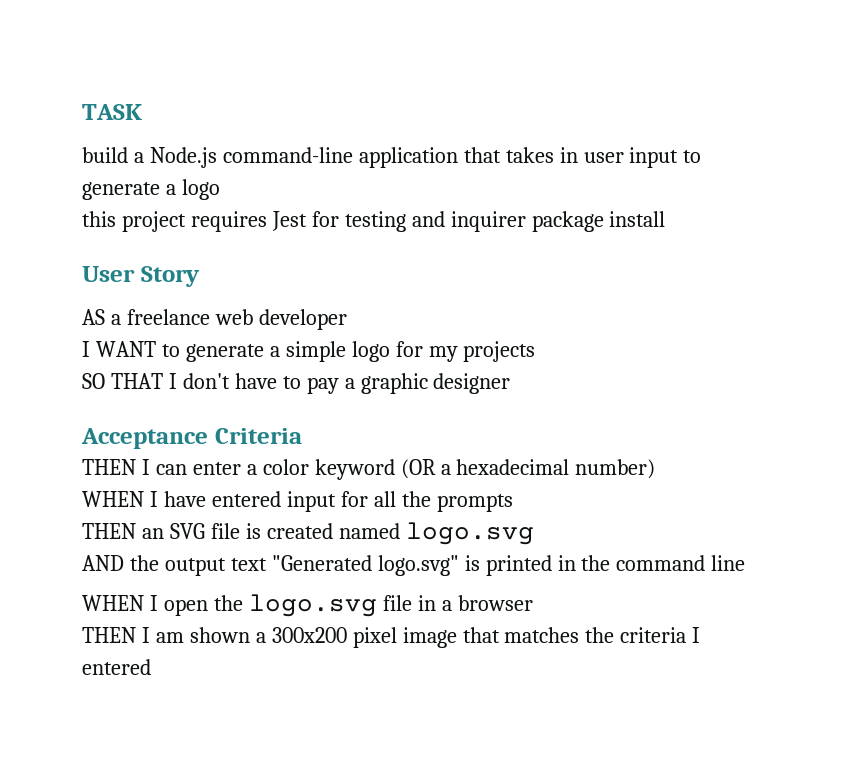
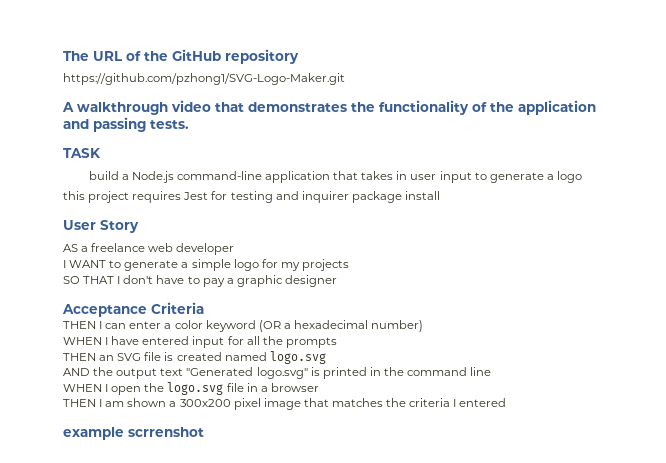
(82, 112) none -> [63,49,299,64] [63,73,345,85] [62,100,596,115] [63,117,189,132] The URL of the GitHub repository // https://github.com/pzhong1/SVG-Logo-Maker.git // A walkthrough video that demonstrates the functionality of the application and passing tests. //
(151, 667) none -> [63,427,204,440] // example scrrenshot

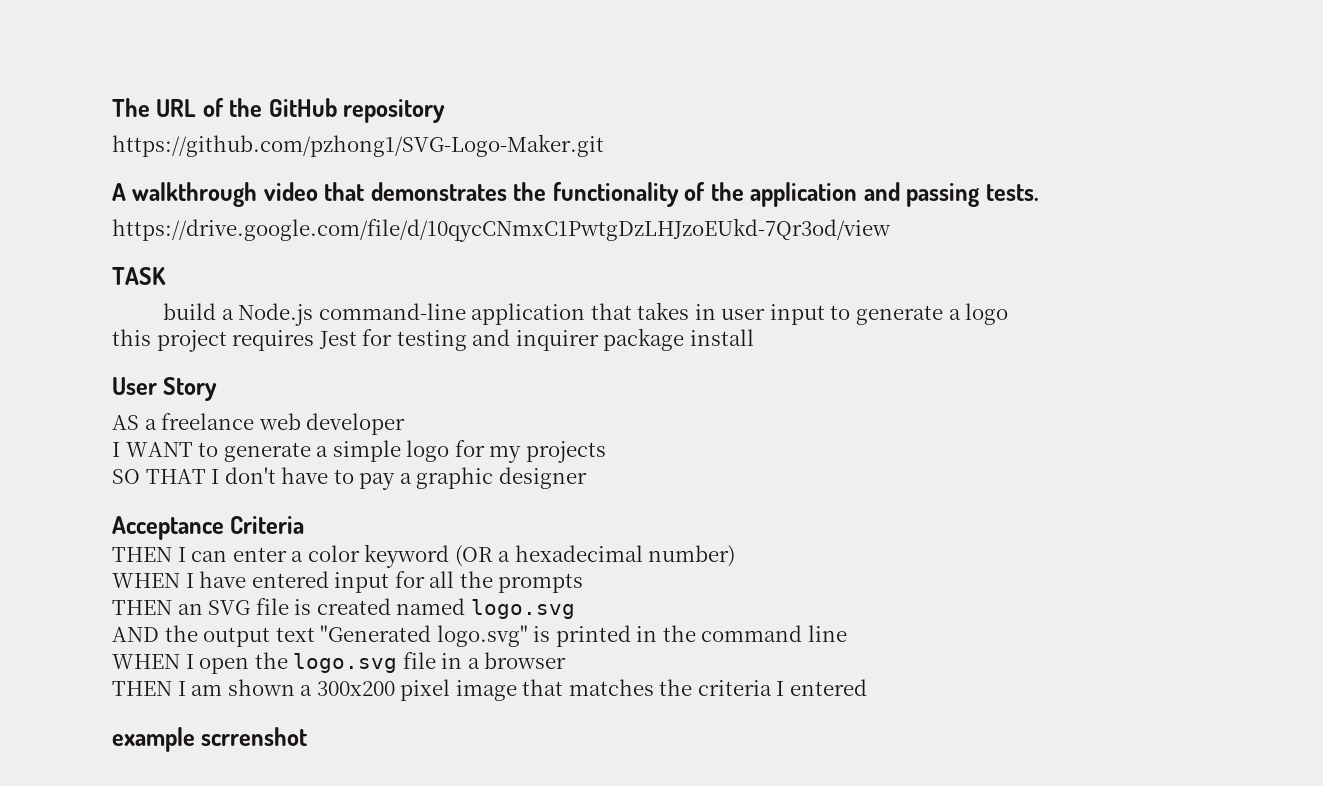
(189, 124) none -> [112,218,891,242] // https://drive.google.com/file/d/10qycCNmxC1PwtgDzLHJzoEUkd-7Qr3od/view

